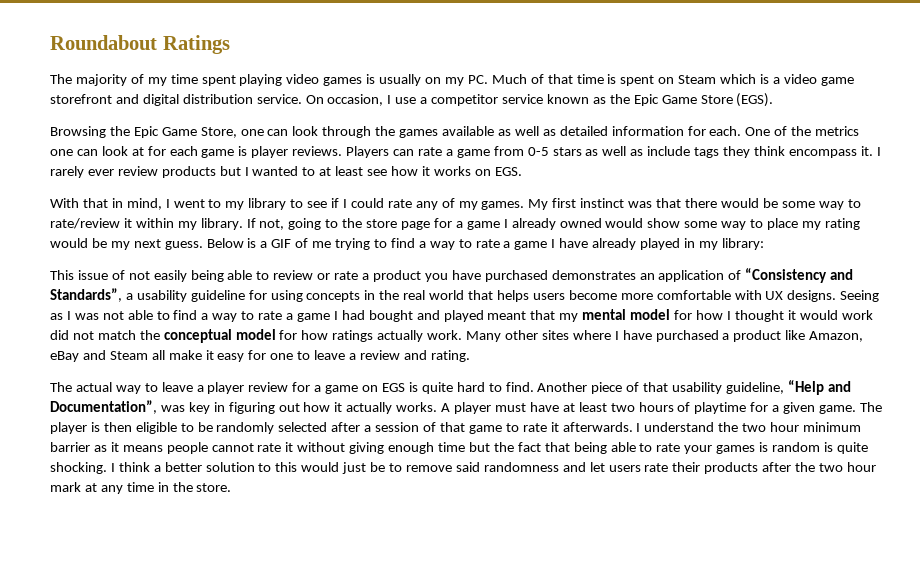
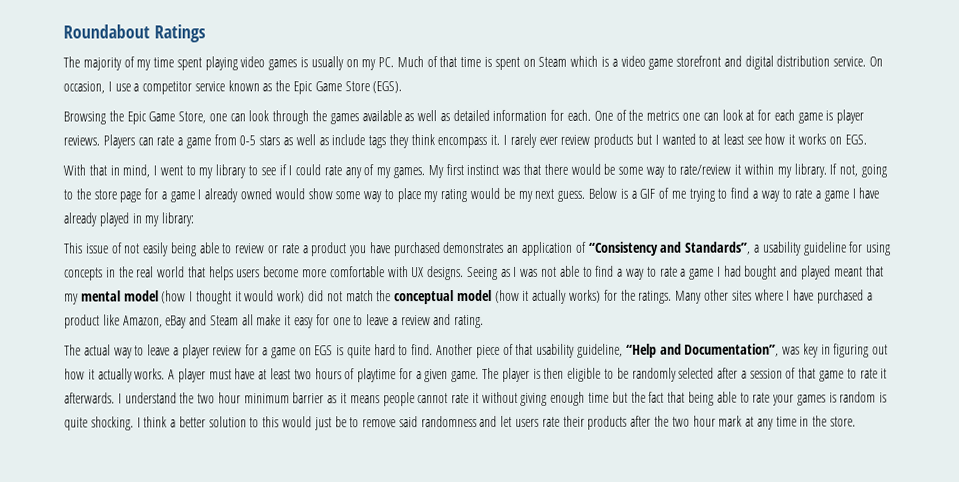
[674,310,723,320] for how -> [161,290,187,304] (how
[841,310,873,320] work -> [277,290,306,304] work)
[279,330,463,342] for how ratings actually work. -> [494,289,673,304] (how it actually works) for the ratings.

